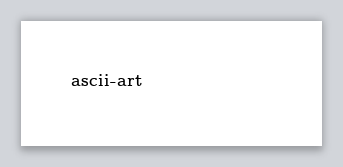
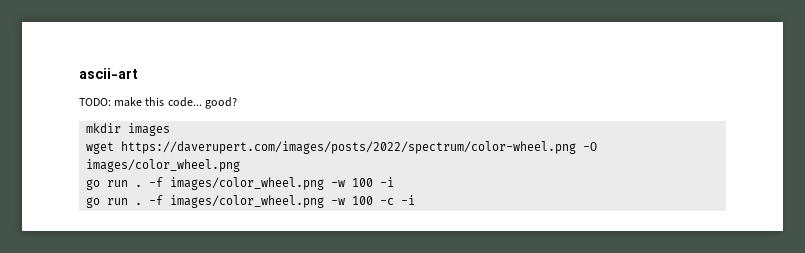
(143, 80) none -> [79,97,237,109] [86,123,171,136] [86,141,598,154] [86,159,241,172] [86,177,395,190] [86,195,416,208] // TODO: make this code... good? // mkdir images // wget https://daverupert.com/images/posts/2022/spectrum/color-wheel.png -O images/color_wheel.png // go run . -f images/color_wheel.png -w 100 -i // go run . -f images/color_wheel.png -w 100 -c -i

